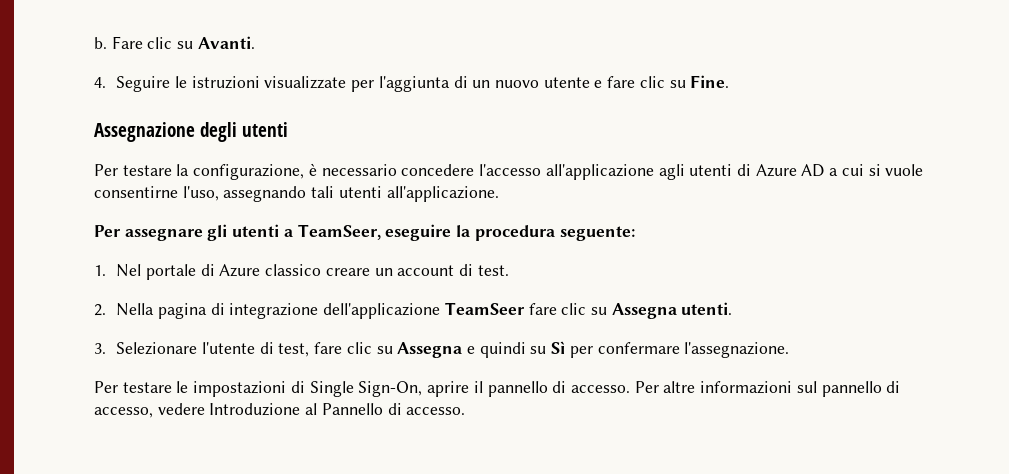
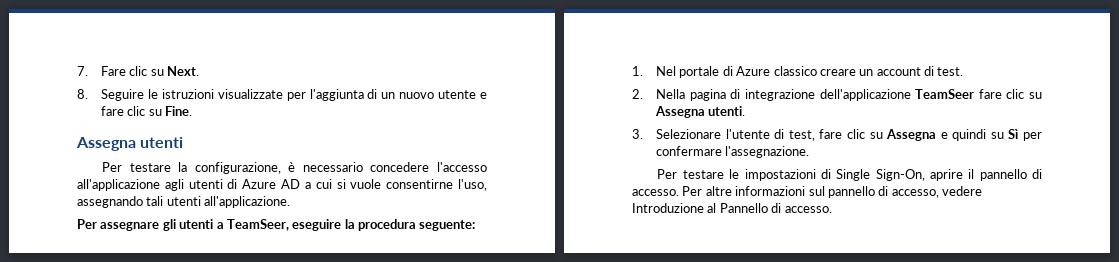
[94,37,107,49] b. -> [77,66,88,76] 7.
[197,36,255,49] [94,77,106,88] Avanti. // 4. -> [167,66,200,76] [77,89,88,99] Next. // 8.
[94,122,237,142] Assegnazione degli -> [76,137,136,151] Assegna

